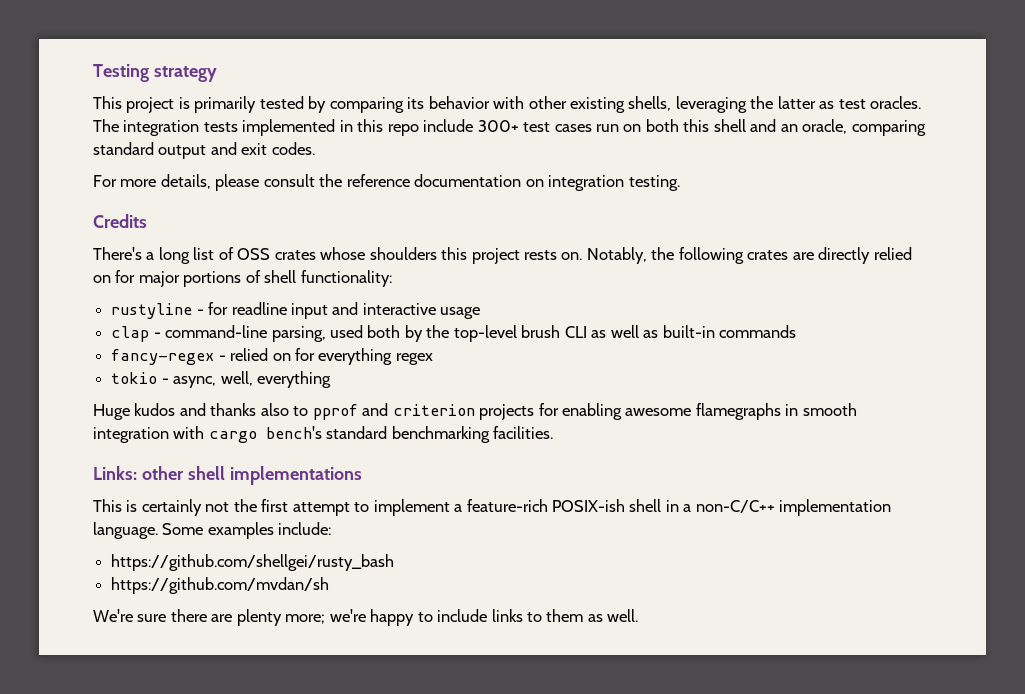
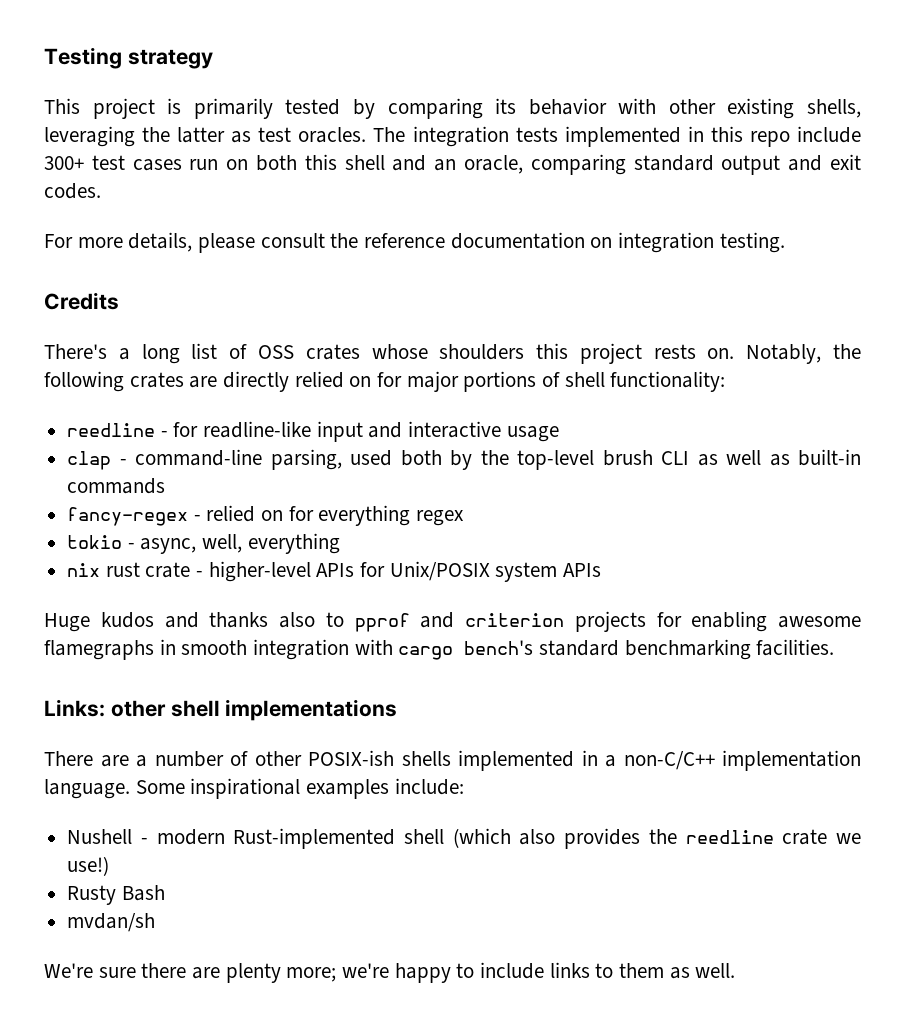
[111,303,193,319] rustyline -> [67,423,156,437] reedline
[231,302,287,315] readline -> [203,421,312,438] readline-like
(331, 379) none -> [67,561,602,582] // nix rust crate - higher-level APIs for Unix/POSIX system APIs
[93,499,662,516] This is certainly not the first attempt to implement a feature-rich POSIX-ish shell -> [44,750,574,771] There are a number of other POSIX-ish shells implemented
(204, 529) none -> [190,778,301,799] inspirational
[111,554,395,571] [111,577,330,594] https://github.com/shellgei/rusty_bash // https://github.com/mvdan/sh -> [67,828,861,849] [67,856,110,876] [67,885,165,905] [67,913,156,932] Nushell - modern Rust-implemented shell (which also provides the reedline crate we use!) // Rusty Bash // mvdan/sh

